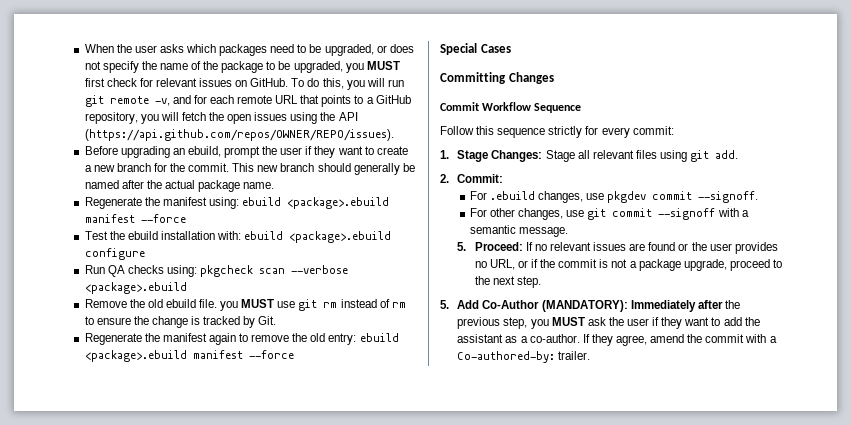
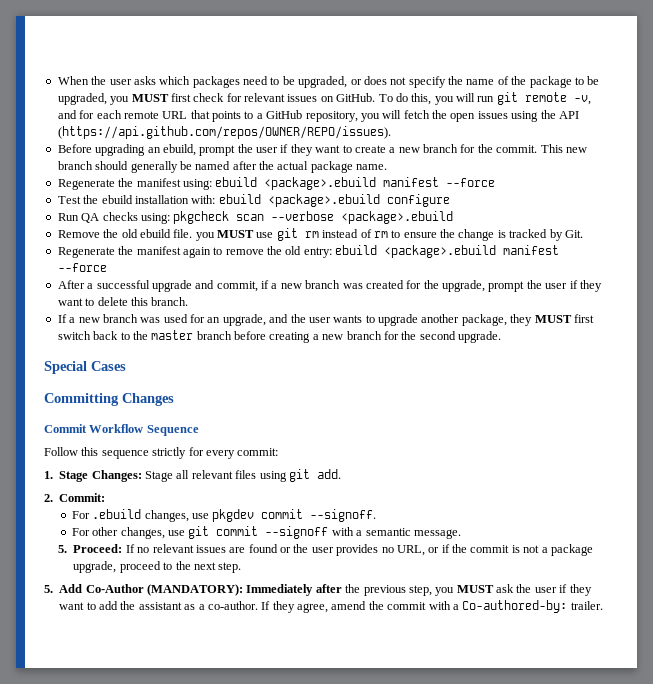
(294, 354) none -> [57,280,602,292] [57,297,189,306] [57,314,594,326] [57,330,501,343] // After a successful upgrade and commit, if a new branch was created for the upgrade, prompt the user if they want to delete this branch. // If a new branch was used for an upgrade, and the user wants to upgrade another package, they MUST first switch back to the master branch before creating a new branch for the second upgrade.

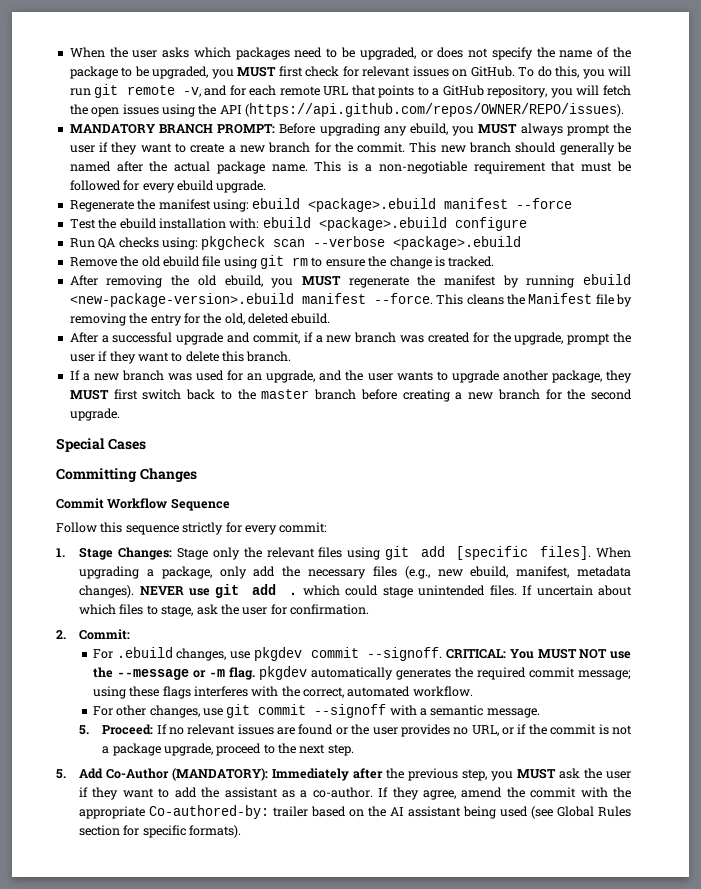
[57,144,196,156] Before upgrading an ebuild, -> [69,123,563,136] MANDATORY BRANCH PROMPT: Before upgrading any ebuild, you MUST always
(388, 167) none -> [314,161,631,174] [69,180,267,193] This is a non-negotiable requirement that must be followed for every ebuild upgrade.
[173,228,372,241] file. you MUST use git rm instead of -> [202,255,284,269] file using git
[509,229,583,241] [57,245,560,258] [57,263,107,272] tracked by Git. // Regenerate the manifest again to remove the old entry: ebuild <package>.ebuild manifest --force -> [448,256,495,267] [69,274,631,288] [69,293,632,307] [69,313,331,326] tracked. // After removing the old ebuild, you MUST regenerate the manifest by running ebuild <new-package-version>.ebuild manifest --force. This cleans the Manifest file by removing the entry for the old, deleted ebuild.
[176,470,190,479] all -> [212,547,262,560] only the
[316,469,341,479] add. -> [420,546,631,560] [79,566,631,579] [79,584,632,598] [79,604,370,617] add [specific files]. When upgrading a package, only add the necessary files (e.g., new ebuild, manifest, metadata changes). NEVER use git add . which could stage unintended files. If uncertain about which files to stage, ask the user for confirmation.
(377, 515) none -> [446,648,631,659] [92,666,632,680] [92,686,473,699] CRITICAL: You MUST NOT use the --message or -m flag. pkgdev automatically generates the required commit message; using these flags interferes with the correct, automated workflow.
[452,600,603,613] a Co-authored-by: trailer. -> [613,787,632,798] [79,805,632,819] [79,825,242,838] the appropriate Co-authored-by: trailer based on the AI assistant being used (see Global Rules section for specific formats).

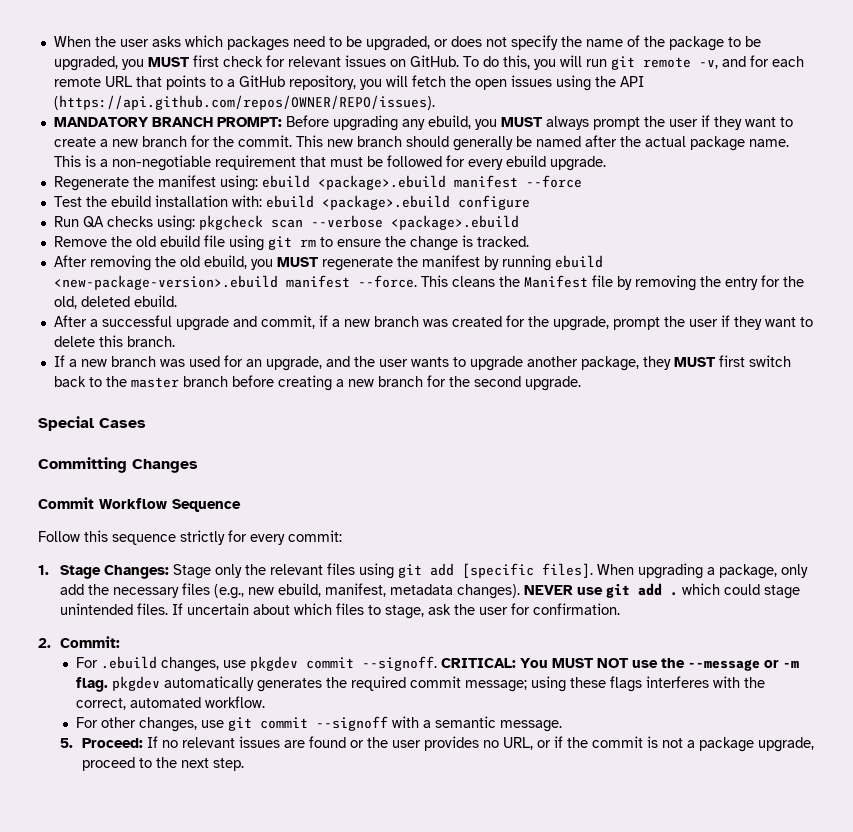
[56,768,631,781] [79,787,632,800] [79,805,632,819] [79,825,242,838] // 5. Add Co-Author (MANDATORY): Immediately after the previous step, you MUST ask the user if they want to add the assistant as a co-author. If they agree, amend the commit with the appropriate Co-authored-by: trailer based on the AI assistant being used (see Global Rules section for specific formats). -> (244, 764) none

